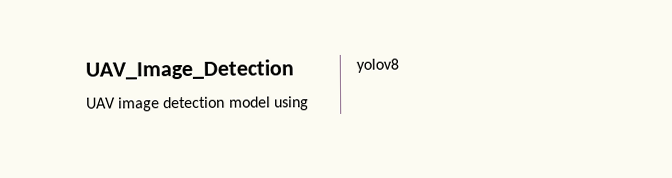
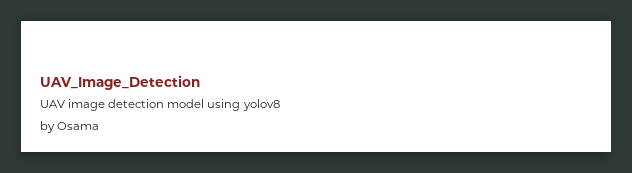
(399, 65) none -> [40,121,100,133] // by Osama

